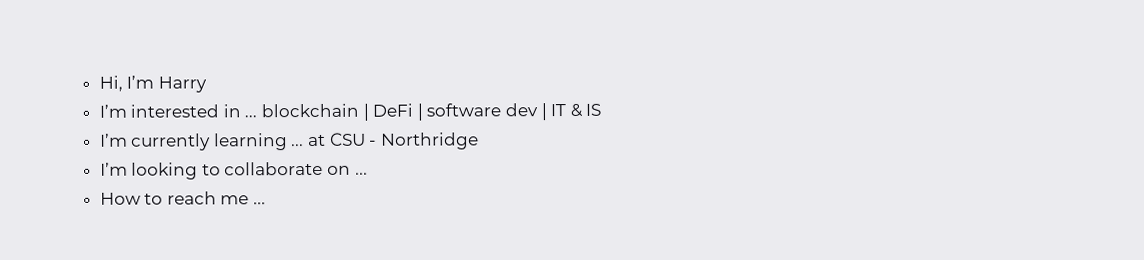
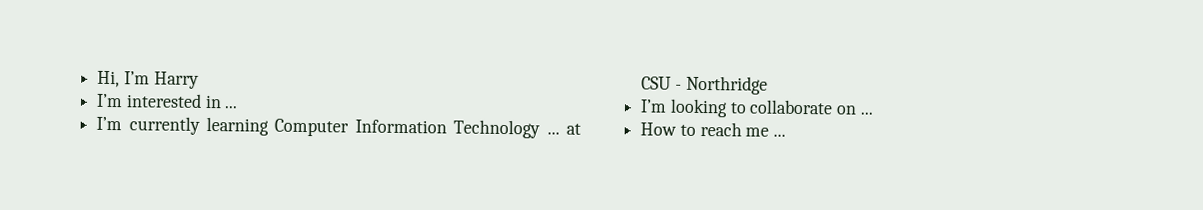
[261,103,602,121] blockchain | DeFi | software dev | IT & IS -> (238, 107) none
(288, 142) none -> [274,118,541,139] Computer Information Technology

